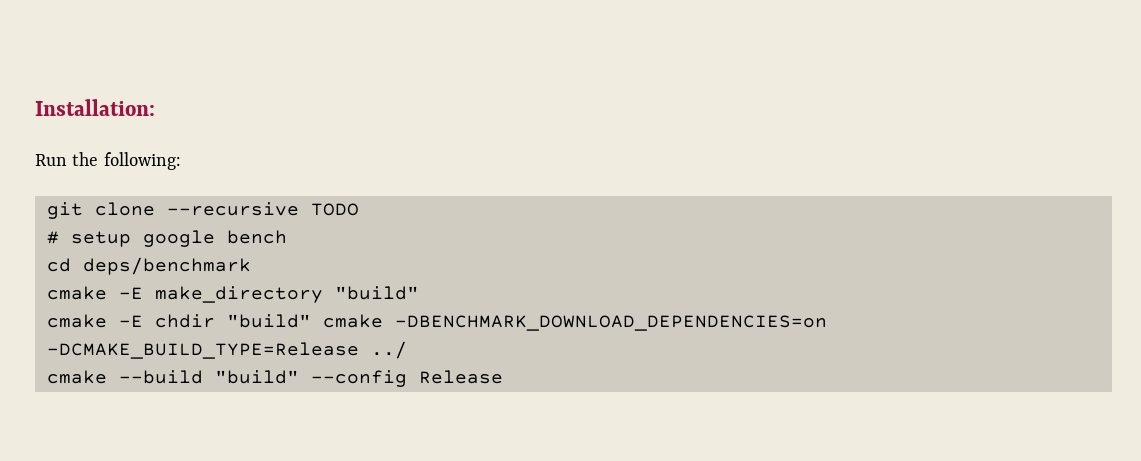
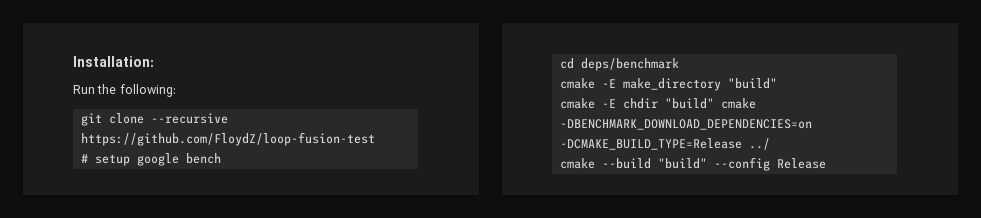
[311,203,359,216] TODO -> [80,132,375,146] https://github.com/FloydZ/loop-fusion-test

